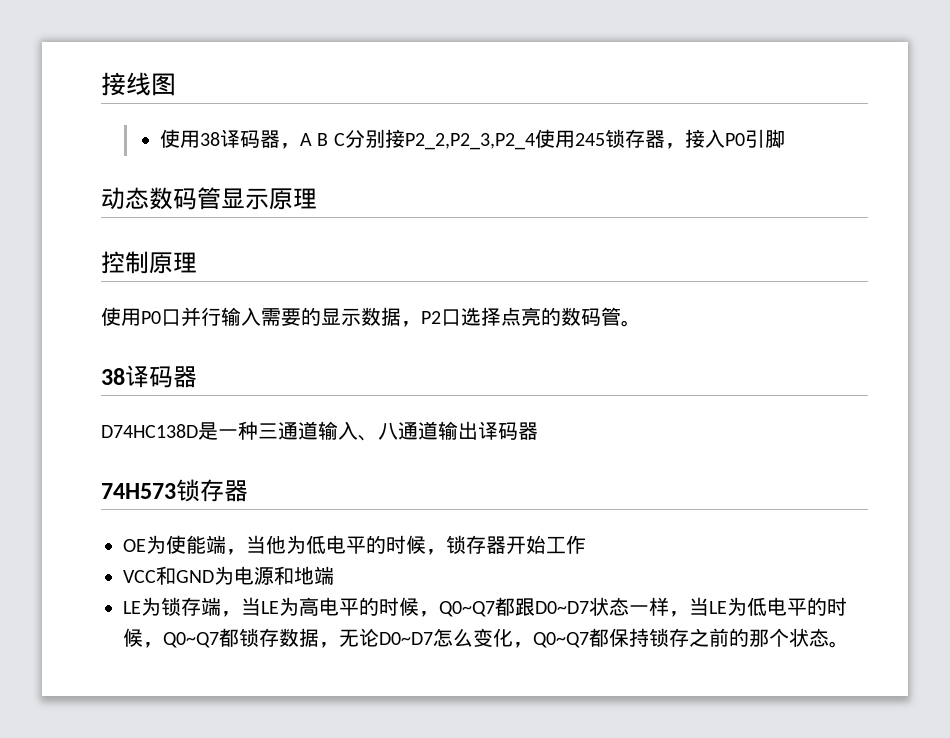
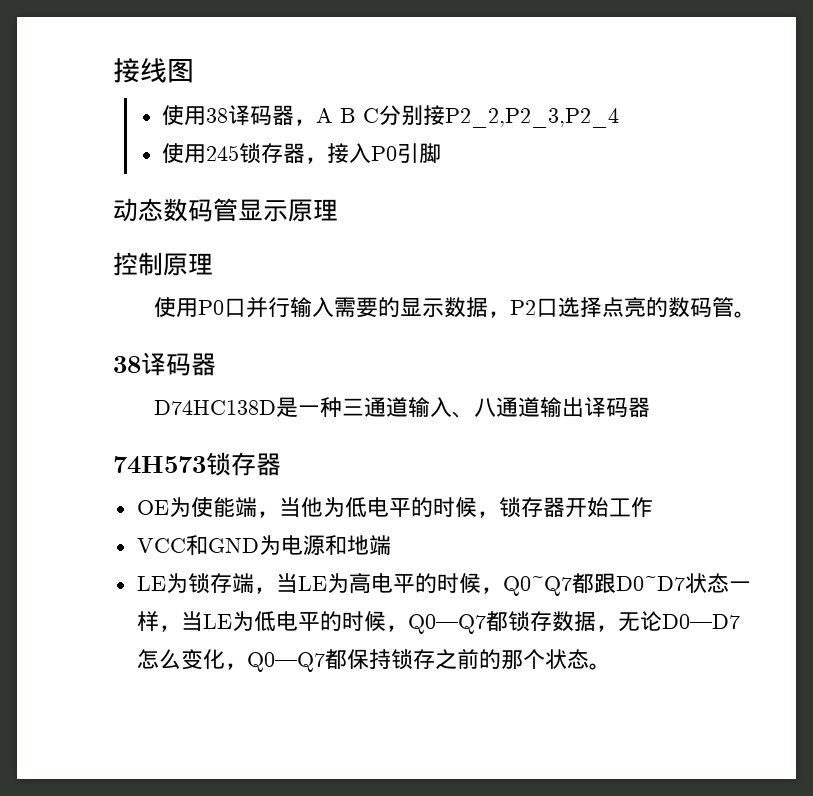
(535, 141) none -> (620, 118) //
[163,632,219,648] Q0~Q7 -> [407,614,486,634] Q0—Q7
[379,632,433,645] D0~D7 -> [661,614,740,629] D0—D7
[533,632,589,648] Q0~Q7 -> [246,652,325,672] Q0—Q7

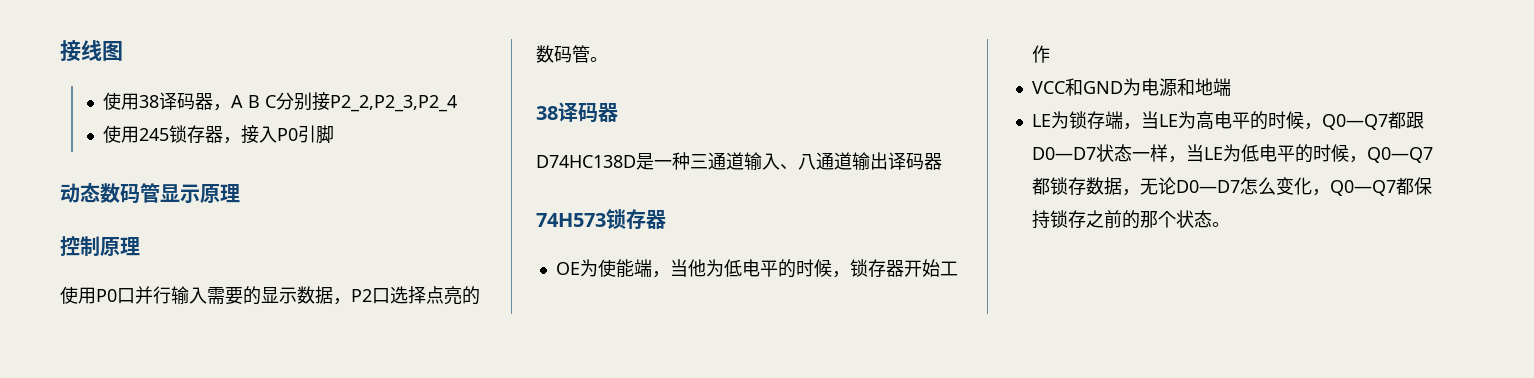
[502,573,685,596] Q0~Q7都跟D0~D7 -> [1321,111,1424,130] [1031,147,1096,160] Q0—Q7都跟D0—D7

